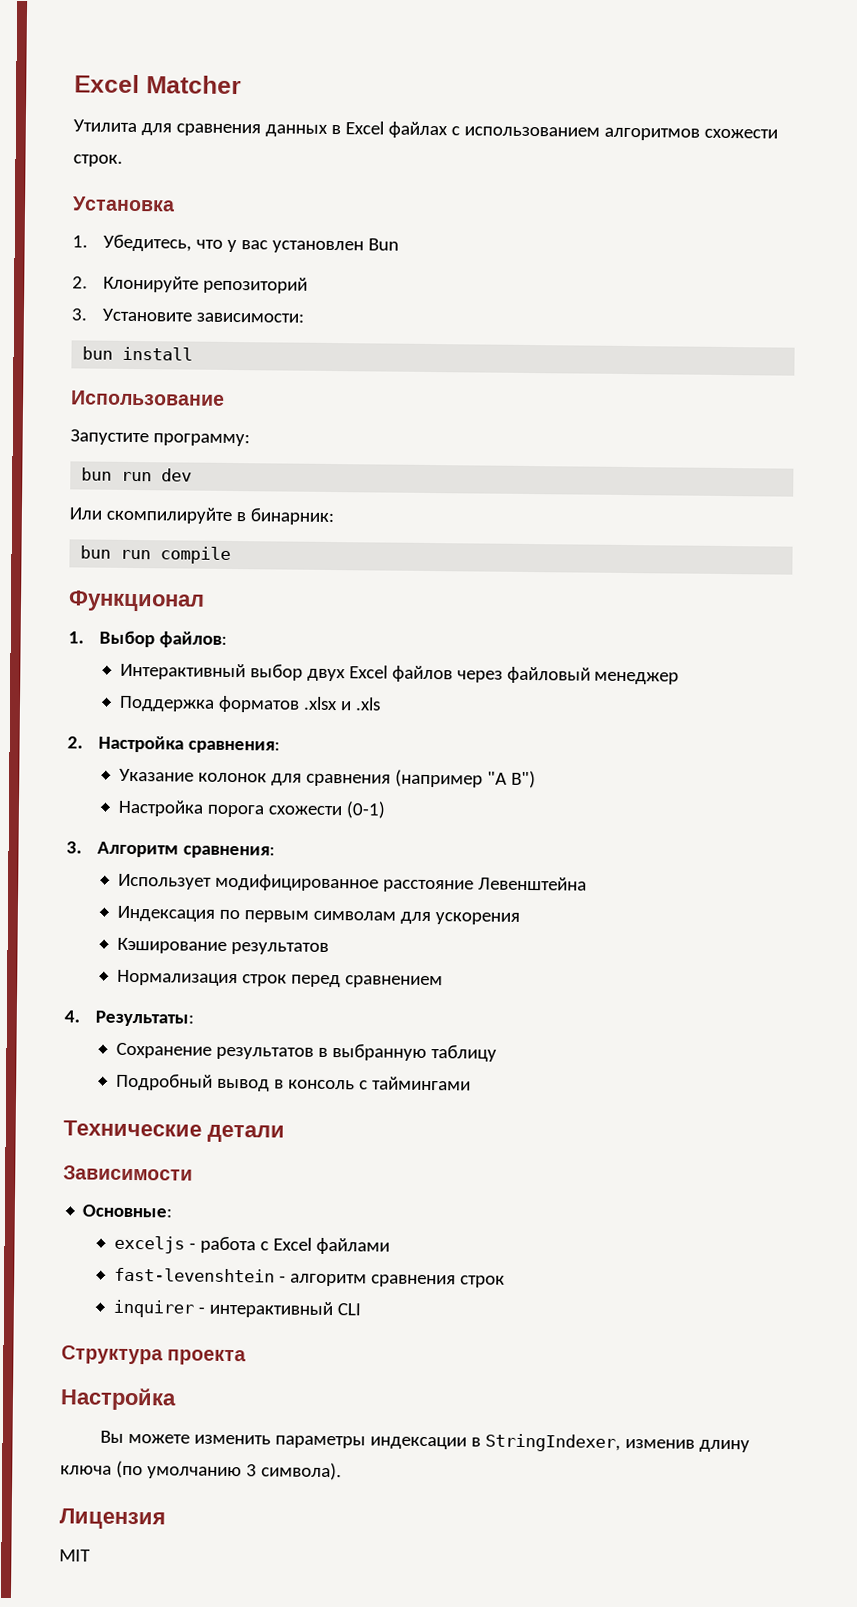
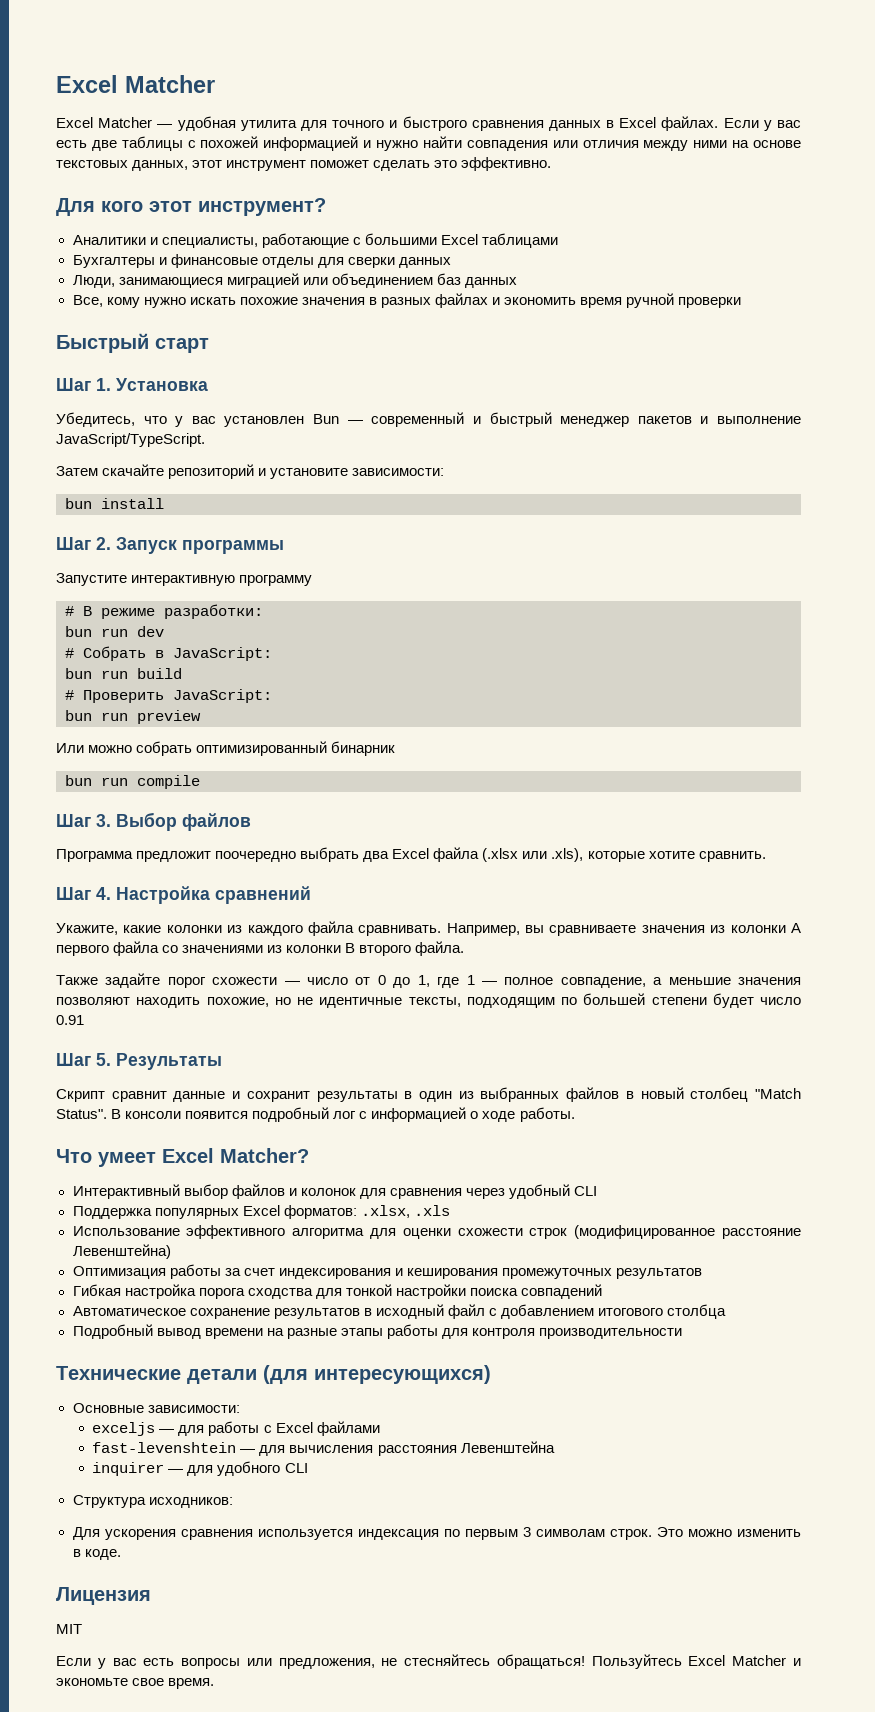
[73,119,778,141] [73,154,123,167] Утилита для сравнения данных в Excel файлах с использованием алгоритмов схожести строк. // -> [56,116,801,131] [56,136,802,151] [56,157,552,171] [56,198,326,216] [72,233,558,248] [72,254,451,268] [72,273,517,288] [72,293,742,308] [56,333,209,353] [56,378,111,391] Excel Matcher — удобная утилита для точного и быстрого сравнения данных в Excel файлах. Если у вас есть две таблицы с похожей информацией и нужно найти совпадения или отличия между ними на основе текстовых данных, этот инструмент поможет сделать это эффективно. // Для кого этот инструмент? // Аналитики и специалисты, работающие с большими Excel таблицами // Бухгалтеры и финансовые отделы для сверки данных // Люди, занимающиеся миграцией или объединением баз данных // Все, кому нужно искать похожие значения в разных файлах и экономить время ручной проверки // Быстрый старт // Шаг 1.
[72,235,88,248] 1. -> (208, 384) none
[72,275,200,293] // 2. Клонируйте -> [347,412,802,427] [56,433,205,447] [56,464,165,476] — современный и быстрый менеджер пакетов и выполнение JavaScript/TypeScript. // Затем скачайте
[71,308,193,322] // 3. Установите -> [258,468,349,479] и установите
[71,390,225,406] [70,429,250,447] [81,467,193,482] [69,506,334,526] [80,545,232,564] [68,590,205,612] [68,630,228,648] [119,662,680,685] [118,695,381,713] [67,735,281,754] [118,768,536,789] [117,799,386,819] [66,841,276,859] [117,873,587,893] [116,905,520,925] [116,937,329,955] [116,969,443,989] [64,1010,195,1027] [115,1042,497,1062] [115,1073,471,1092] [63,1120,285,1143] [63,1165,193,1181] [82,1204,173,1218] [113,1235,390,1255] [113,1267,505,1288] [112,1299,361,1319] [61,1345,247,1366] [60,1387,177,1411] [99,1430,750,1453] [60,1460,342,1481] [59,1508,166,1530] [59,1549,91,1562] Использование // Запустите программу: // bun run dev // Или скомпилируйте в бинарник: // bun run compile // Функционал // 1. Выбор файлов: // Интерактивный выбор двух Excel файлов через файловый менеджер // Поддержка форматов .xlsx и .xls // 2. Настройка сравнения: // Указание колонок для сравнения (например "A B") // Настройка порога схожести (0-1) // 3. Алгоритм сравнения: // Использует модифицированное расстояние Левенштейна // Индексация по первым символам для ускорения // Кэширование результатов // Нормализация строк перед сравнением // 4. Результаты: // Сохранение результатов в выбранную таблицу // Подробный вывод в консоль с таймингами // Технические детали // Зависимости // Основные: // exceljs - работа с Excel файлами // fast-levenshtein - алгоритм сравнения строк // inquirer - интерактивный CLI // Структура проекта // Настройка // Вы можете изменить параметры индексации в StringIndexer, изменив длину ключа (по умолчанию 3 символа). // Лицензия // MIT -> [56,537,284,554] [56,573,313,586] [65,604,263,619] [65,626,164,637] [65,646,272,661] [65,668,182,679] [65,689,272,703] [65,710,201,724] [56,741,396,756] [65,775,200,789] [56,812,251,831] [56,847,766,862] [56,886,311,904] [56,921,801,936] [56,941,465,956] [56,973,802,988] [56,993,801,1008] [56,1015,84,1025] [56,1053,222,1070] [56,1087,801,1102] [56,1107,575,1122] [56,1148,309,1167] [72,1184,597,1199] [72,1205,450,1219] [72,1225,801,1239] [72,1244,171,1259] [72,1264,702,1279] [72,1284,602,1299] [72,1304,726,1319] [72,1324,682,1339] [56,1365,491,1384] [72,1403,240,1413] [92,1421,380,1436] [92,1441,555,1456] [92,1461,308,1476] [72,1495,233,1508] [72,1527,801,1540] [72,1549,121,1560] [56,1587,151,1605] [56,1624,82,1634] [56,1654,801,1669] [56,1678,215,1689] Шаг 2. Запуск программы // Запустите интерактивную программу // # В режиме разработки: // bun run dev // # Собрать в JavaScript: // bun run build // # Проверить JavaScript: // bun run preview // Или можно собрать оптимизированный бинарник // bun run compile // Шаг 3. Выбор файлов // Программа предложит поочередно выбрать два Excel файла (.xlsx или .xls), которые хотите сравнить. // Шаг 4. Настройка сравнений // Укажите, какие колонки из каждого файла сравнивать. Например, вы сравниваете значения из колонки A первого файла со значениями из колонки B второго файла. // Также задайте порог схожести — число от 0 до 1, где 1 — полное совпадение, а меньшие значения позволяют находить похожие, но не идентичные тексты, подходящим по большей степени будет число 0.91 // Шаг 5. Результаты // Скрипт сравнит данные и сохранит результаты в один из выбранных файлов в новый столбец "Match Status". В консоли появится подробный лог с информацией о ходе работы. // Что умеет Excel Matcher? // Интерактивный выбор файлов и колонок для сравнения через удобный CLI // Поддержка популярных Excel форматов: .xlsx, .xls // Использование эффективного алгоритма для оценки схожести строк (модифицированное расстояние Левенштейна) // Оптимизация работы за счет индексирования и кеширования промежуточных результатов // Гибкая настройка порога сходства для тонкой настройки поиска совпадений // Автоматическое сохранение результатов в исходный файл с добавлением итогового столбца // Подробный вывод времени на разные этапы работы для контроля производительности // Технические детали (для интересующихся) // Основные зависимости: // exceljs — для работы с Excel файлами // fast-levenshtein — для вычисления расстояния Левенштейна // inquirer — для удобного CLI // Структура исходников: // Для ускорения сравнения используется индексация по первым 3 символам строк. Это можно изменить в коде. // Лицензия // MIT // Если у вас есть вопросы или предложения, не стесняйтесь обращаться! Пользуйтесь Excel Matcher и экономьте свое время.

